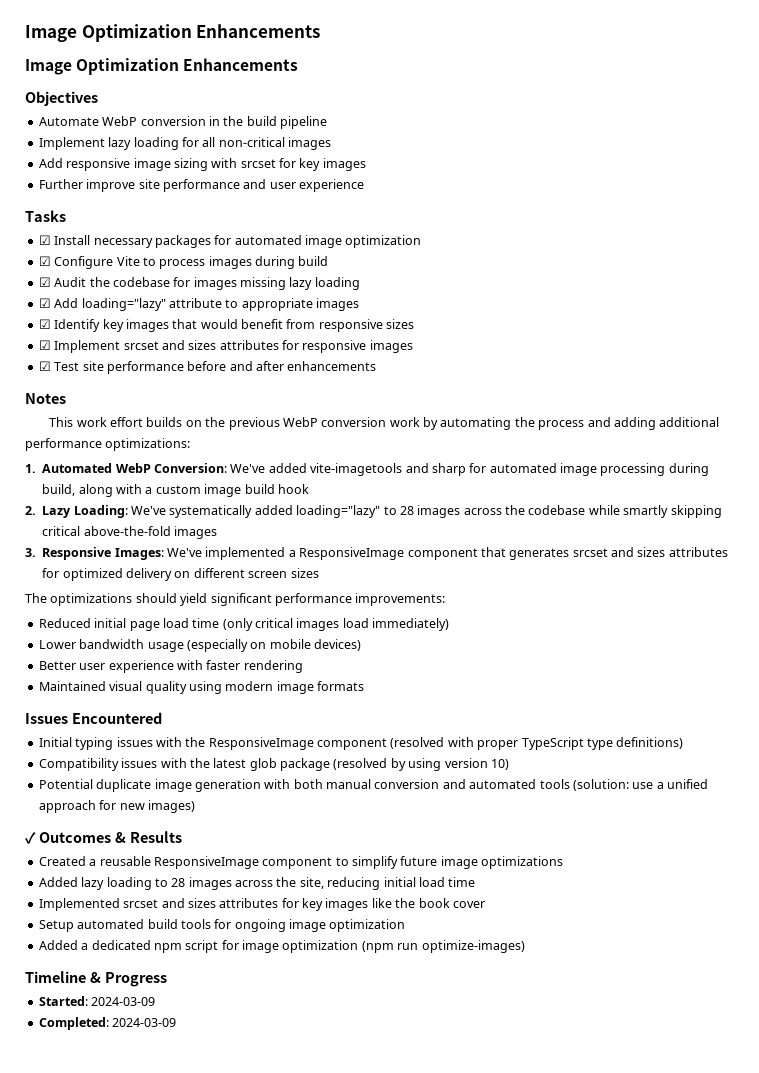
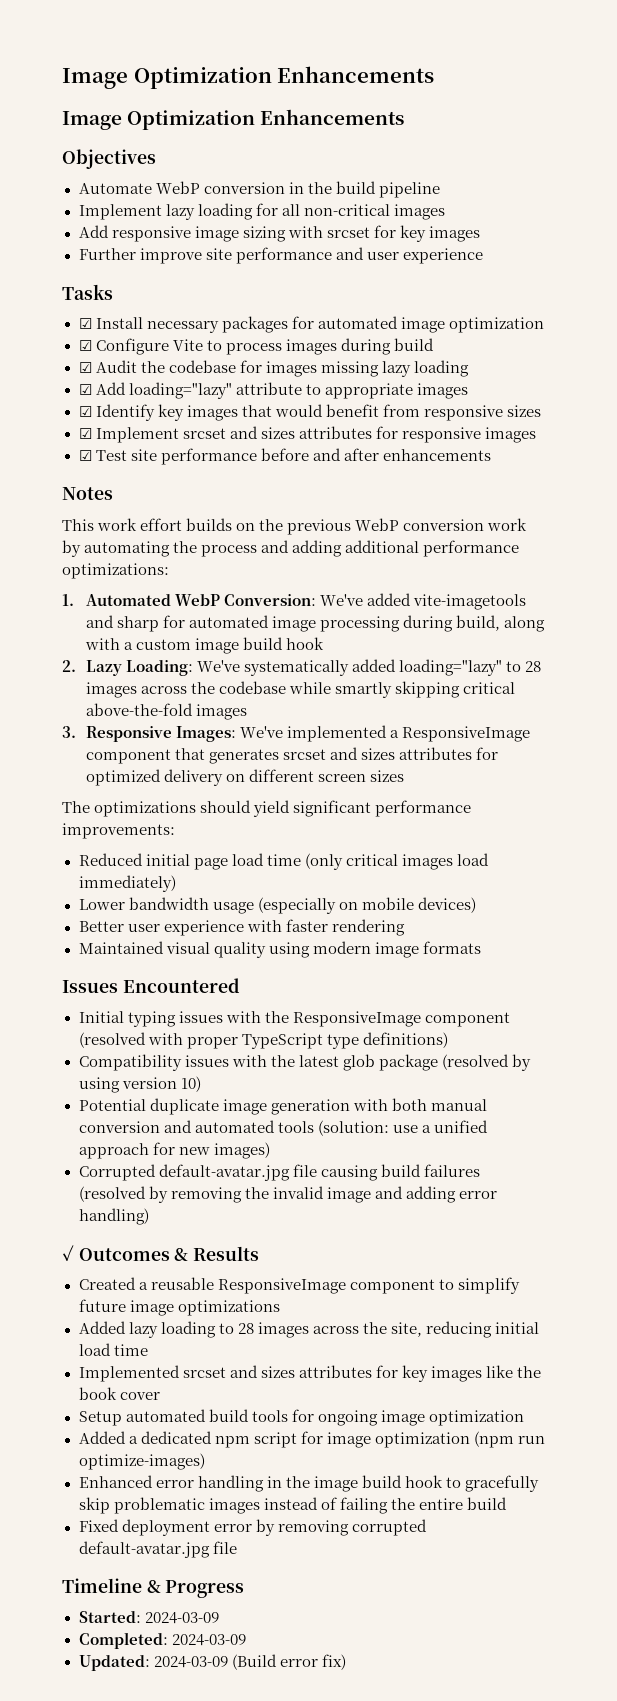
(195, 806) none -> [78,1164,480,1181] [78,1186,497,1203] [78,1208,149,1225] // Corrupted default-avatar.jpg file causing build failures (resolved by removing the invalid image and adding error handling)
(525, 946) none -> [78,1475,539,1492] [78,1497,507,1514] [78,1519,427,1536] [78,1541,237,1558] // Enhanced error handling in the image build hook to gracefully skip problematic images instead of failing the entire build // Fixed deployment error by removing corrupted default-avatar.jpg file
(177, 1022) none -> [78,1654,346,1671] // Updated: 2024-03-09 (Build error fix)

